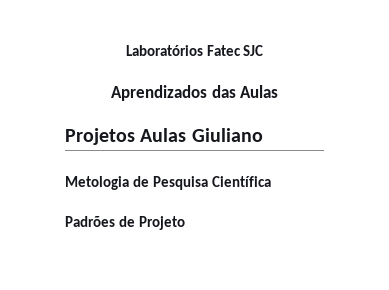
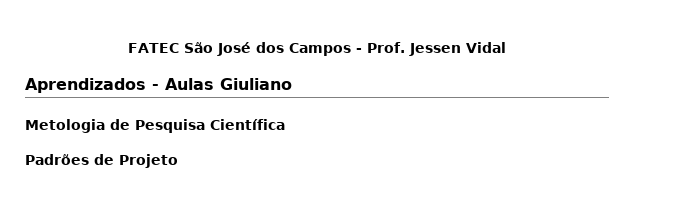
[125,45,264,56] [110,85,279,101] [65,128,135,145] Laboratórios Fatec SJC // Aprendizados das Aulas // Projetos -> [128,42,506,56] [25,78,159,93] FATEC São José dos Campos - Prof. Jessen Vidal // Aprendizados -

